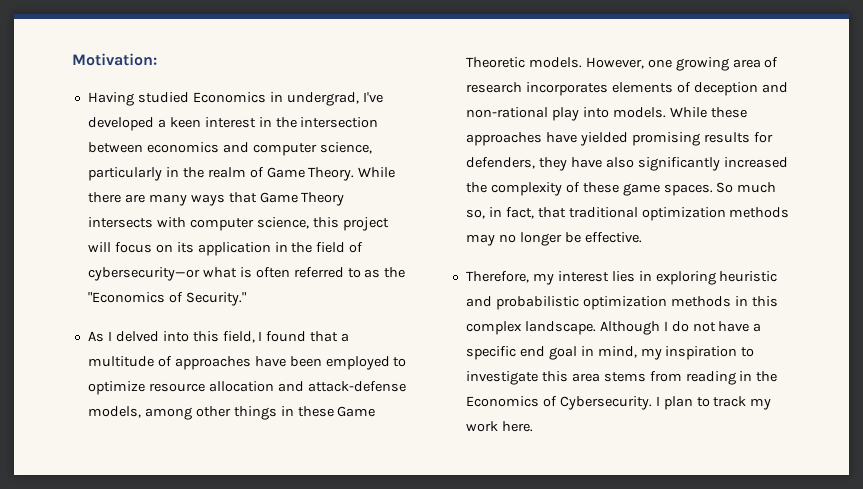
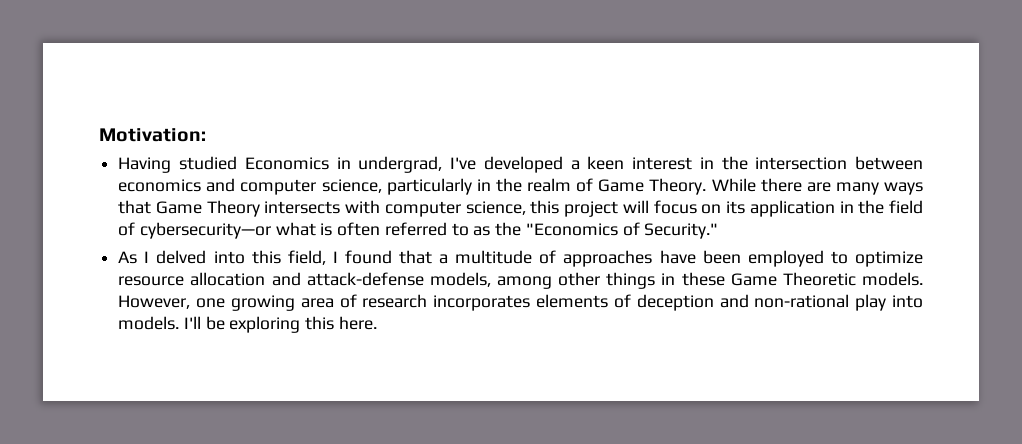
[669,107,747,118] [465,132,773,146] [465,157,788,171] [465,182,777,196] [465,207,790,221] [465,232,642,246] [465,271,778,285] [465,296,778,310] [465,321,762,335] [465,346,755,360] [465,371,778,385] [465,396,772,410] [465,421,498,432] While these approaches have yielded promising results for defenders, they have also significantly increased the complexity of these game spaces. So much so, in fact, that traditional optimization methods may no longer be effective. // Therefore, my interest lies in exploring heuristic and probabilistic optimization methods in this complex landscape. Although I do not have a specific end goal in mind, my inspiration to investigate this area stems from reading in the Economics of Cybersecurity. I plan to track my work -> [183,316,335,333] I'll be exploring this

